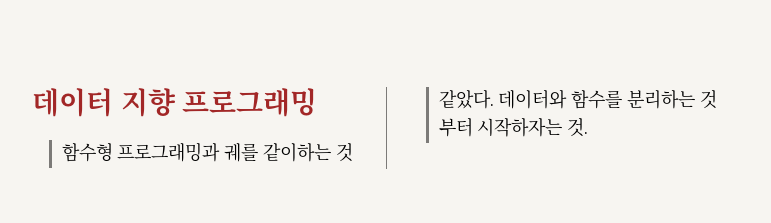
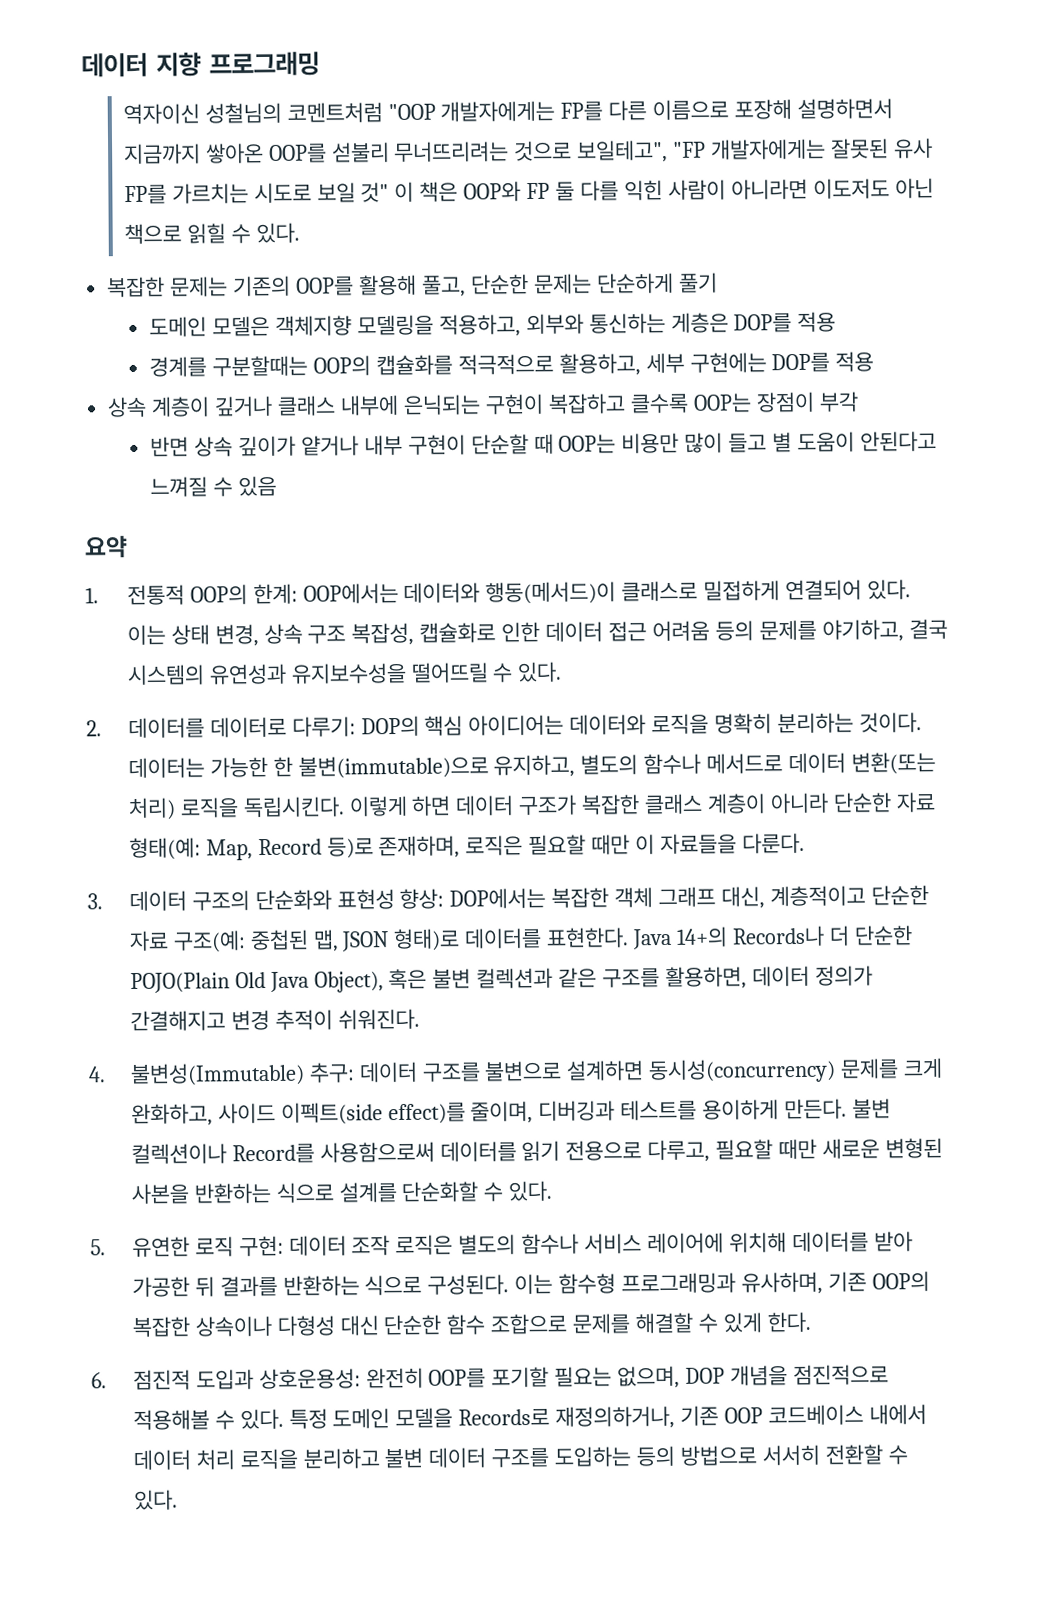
[61,142,353,162] [438,89,717,109] [438,117,589,137] 함수형 프로그래밍과 궤를 같이하는 것 같았다. 데이터와 함수를 분리하는 것 부터 시작하자는 것. -> [122,98,894,125] [123,137,934,165] [123,177,934,205] [123,222,300,245] [107,272,718,298] [148,311,837,337] [148,351,875,377] [107,391,859,418] [149,430,938,457] [149,475,277,497] [84,535,128,559] [85,579,912,606] [126,618,948,647] [126,661,563,686] [86,712,923,739] [127,751,937,779] [127,791,937,821] [128,832,806,861] [87,885,930,912] [128,925,914,953] [129,965,874,994] [129,1008,420,1032] [88,1057,944,1087] [130,1098,892,1127] [130,1137,944,1165] [130,1180,553,1205] [90,1231,914,1258] [131,1271,931,1298] [131,1311,812,1338] [91,1364,890,1391] [132,1404,928,1431] [132,1444,909,1471] [133,1489,178,1511] 역자이신 성철님의 코멘트처럼 "OOP 개발자에게는 FP를 다른 이름으로 포장해 설명하면서 지금까지 쌓아온 OOP를 섣불리 무너뜨리려는 것으로 보일테고", "FP 개발자에게는 잘못된 유사 FP를 가르치는 시도로 보일 것" 이 책은 OOP와 FP 둘 다를 익힌 사람이 아니라면 이도저도 아닌 책으로 읽힐 수 있다. // 복잡한 문제는 기존의 OOP를 활용해 풀고, 단순한 문제는 단순하게 풀기 // 도메인 모델은 객체지향 모델링을 적용하고, 외부와 통신하는 게층은 DOP를 적용 // 경계를 구분할때는 OOP의 캡슐화를 적극적으로 활용하고, 세부 구현에는 DOP를 적용 // 상속 계층이 깊거나 클래스 내부에 은닉되는 구현이 복잡하고 클수록 OOP는 장점이 부각 // 반면 상속 깊이가 얕거나 내부 구현이 단순할 때 OOP는 비용만 많이 들고 별 도움이 안된다고 느껴질 수 있음 // 요약 // 1. 전통적 OOP의 한계: OOP에서는 데이터와 행동(메서드)이 클래스로 밀접하게 연결되어 있다. 이는 상태 변경, 상속 구조 복잡성, 캡슐화로 인한 데이터 접근 어려움 등의 문제를 야기하고, 결국 시스템의 유연성과 유지보수성을 떨어뜨릴 수 있다. // 2. 데이터를 데이터로 다루기: DOP의 핵심 아이디어는 데이터와 로직을 명확히 분리하는 것이다. 데이터는 가능한 한 불변(immutable)으로 유지하고, 별도의 함수나 메서드로 데이터 변환(또는 처리) 로직을 독립시킨다. 이렇게 하면 데이터 구조가 복잡한 클래스 계층이 아니라 단순한 자료 형태(예: Map, Record 등)로 존재하며, 로직은 필요할 때만 이 자료들을 다룬다. // 3. 데이터 구조의 단순화와 표현성 향상: DOP에서는 복잡한 객체 그래프 대신, 계층적이고 단순한 자료 구조(예: 중첩된 맵, JSON 형태)로 데이터를 표현한다. Java 14+의 Records나 더 단순한 POJO(Plain Old Java Object), 혹은 불변 컬렉션과 같은 구조를 활용하면, 데이터 정의가 간결해지고 변경 추적이 쉬워진다. // 4. 불변성(Immutable) 추구: 데이터 구조를 불변으로 설계하면 동시성(concurrency) 문제를 크게 완화하고, 사이드 이펙트(side effect)를 줄이며, 디버깅과 테스트를 용이하게 만든다. 불변 컬렉션이나 Record를 사용함으로써 데이터를 읽기 전용으로 다루고, 필요할 때만 새로운 변형된 사본을 반환하는 식으로 설계를 단순화할 수 있다. // 5. 유연한 로직 구현: 데이터 조작 로직은 별도의 함수나 서비스 레이어에 위치해 데이터를 받아 가공한 뒤 결과를 반환하는 식으로 구성된다. 이는 함수형 프로그래밍과 유사하며, 기존 OOP의 복잡한 상속이나 다형성 대신 단순한 함수 조합으로 문제를 해결할 수 있게 한다. // 6. 점진적 도입과 상호운용성: 완전히 OOP를 포기할 필요는 없으며, DOP 개념을 점진적으로 적용해볼 수 있다. 특정 도메인 모델을 Records로 재정의하거나, 기존 OOP 코드베이스 내에서 데이터 처리 로직을 분리하고 불변 데이터 구조를 도입하는 등의 방법으로 서서히 전환할 수 있다.

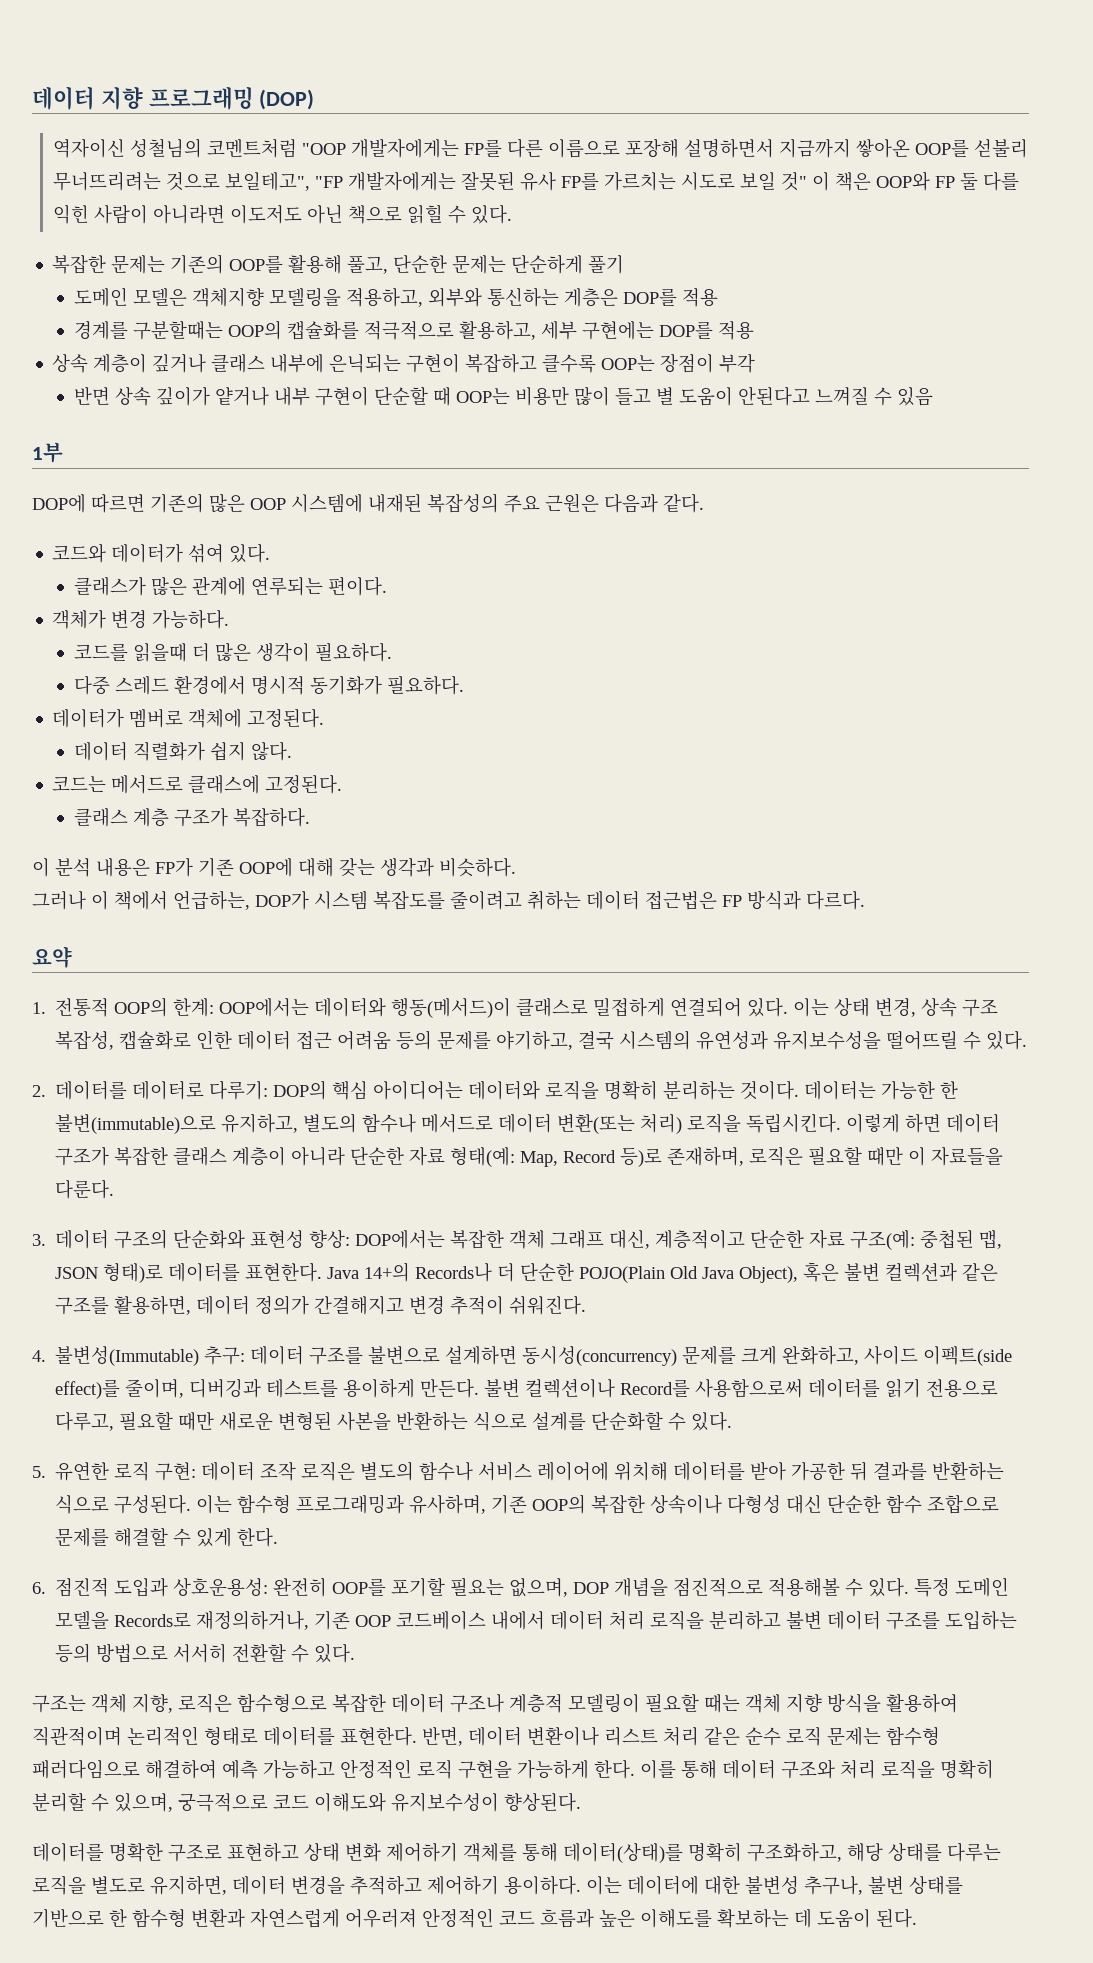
(320, 64) none -> [259,89,315,110] (DOP)
(277, 486) none -> [32,442,63,463] [32,493,704,513] [52,543,271,563] [73,576,387,596] [52,609,230,629] [73,642,392,662] [73,675,464,695] [52,708,325,728] [73,741,292,761] [52,774,343,794] [73,807,310,827] [32,857,516,877] [32,890,865,910] // 1부 // DOP에 따르면 기존의 많은 OOP 시스템에 내재된 복잡성의 주요 근원은 다음과 같다. // 코드와 데이터가 섞여 있다. // 클래스가 많은 관계에 연루되는 편이다. // 객체가 변경 가능하다. // 코드를 읽을때 더 많은 생각이 필요하다. // 다중 스레드 환경에서 명시적 동기화가 필요하다. // 데이터가 멤버로 객체에 고정된다. // 데이터 직렬화가 쉽지 않다. // 코드는 메서드로 클래스에 고정된다. // 클래스 계층 구조가 복잡하다. // 이 분석 내용은 FP가 기존 OOP에 대해 갖는 생각과 비슷하다. // 그러나 이 책에서 언급하는, DOP가 시스템 복잡도를 줄이려고 취하는 데이터 접근법은 FP 방식과 다르다.
(178, 1500) none -> [32,1693,958,1713] [32,1726,940,1746] [32,1759,994,1779] [32,1792,581,1812] [32,1842,1001,1863] [32,1875,963,1895] [32,1908,917,1928] // 구조는 객체 지향, 로직은 함수형으로 복잡한 데이터 구조나 계층적 모델링이 필요할 때는 객체 지향 방식을 활용하여 직관적이며 논리적인 형태로 데이터를 표현한다. 반면, 데이터 변환이나 리스트 처리 같은 순수 로직 문제는 함수형 패러다임으로 해결하여 예측 가능하고 안정적인 로직 구현을 가능하게 한다. 이를 통해 데이터 구조와 처리 로직을 명확히 분리할 수 있으며, 궁극적으로 코드 이해도와 유지보수성이 향상된다. // 데이터를 명확한 구조로 표현하고 상태 변화 제어하기 객체를 통해 데이터(상태)를 명확히 구조화하고, 해당 상태를 다루는 로직을 별도로 유지하면, 데이터 변경을 추적하고 제어하기 용이하다. 이는 데이터에 대한 불변성 추구나, 불변 상태를 기반으로 한 함수형 변환과 자연스럽게 어우러져 안정적인 코드 흐름과 높은 이해도를 확보하는 데 도움이 된다.

